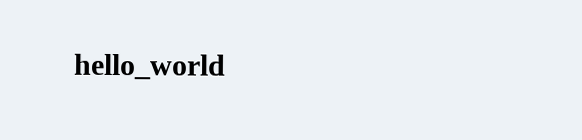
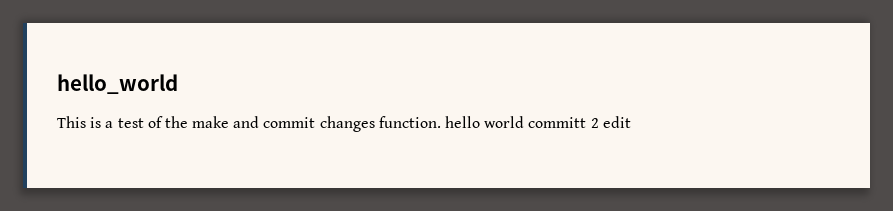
(226, 66) none -> [57,116,631,132] // This is a test of the make and commit changes function. hello world committ 2 edit

